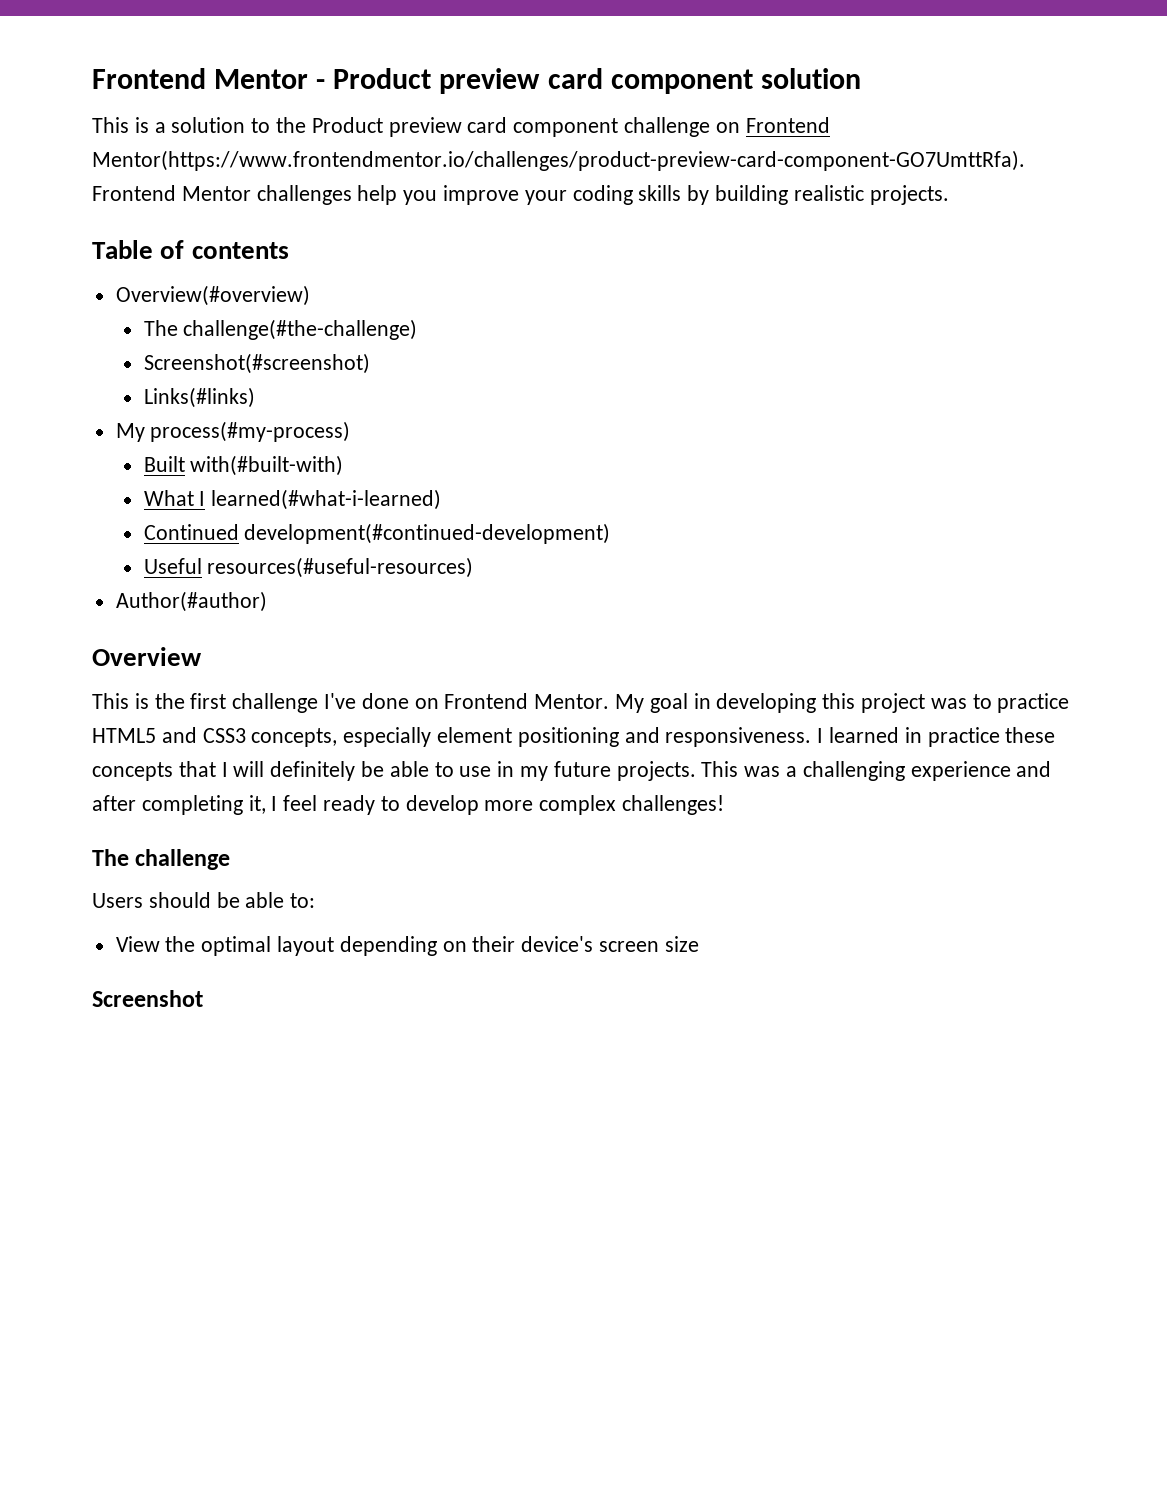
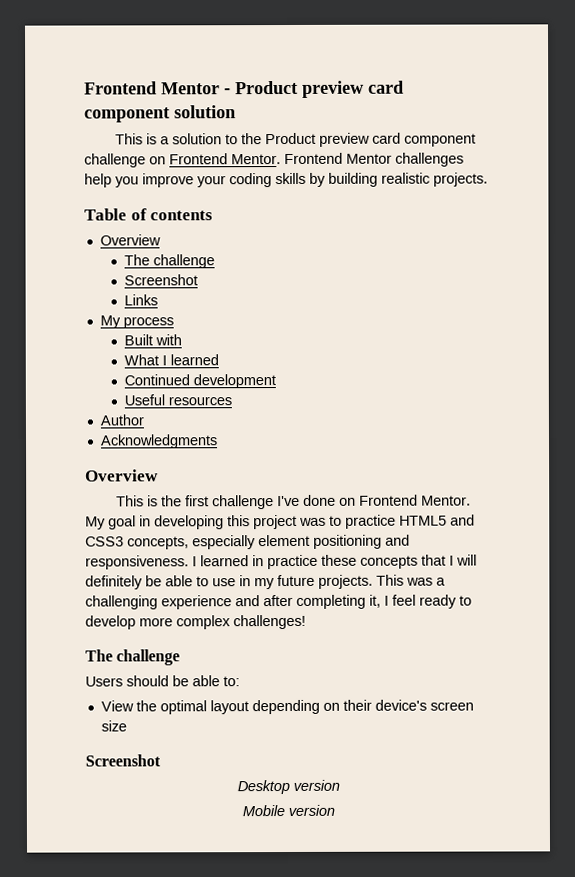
[92,150,1025,171] Mentor(https://www.frontendmentor.io/challenges/product-preview-card-component-GO7UmttRfa). -> [231,154,281,165] Mentor.
[115,285,310,306] [143,319,418,340] [143,353,370,374] [143,387,255,408] [115,421,351,442] Overview(#overview) // The challenge(#the-challenge) // Screenshot(#screenshot) // Links(#links) // My process(#my-process) -> [99,234,161,246] [123,254,215,269] [123,274,198,286] [123,294,158,306] [99,315,174,329] Overview // The challenge // Screenshot // Links // My process
[190,455,344,476] with(#built-with) -> [154,334,182,346] with
[211,489,442,510] learned(#what-i-learned) -> [169,354,219,366] learned
[244,523,611,544] development(#continued-development) -> [192,374,276,389] development
[207,557,474,578] [115,591,267,612] resources(#useful-resources) // Author(#author) -> [167,396,232,406] [99,414,144,426] [99,434,218,449] resources // Author // Acknowledgments
(203, 998) none -> [236,779,340,795] [241,804,335,817] // Desktop version // Mobile version

